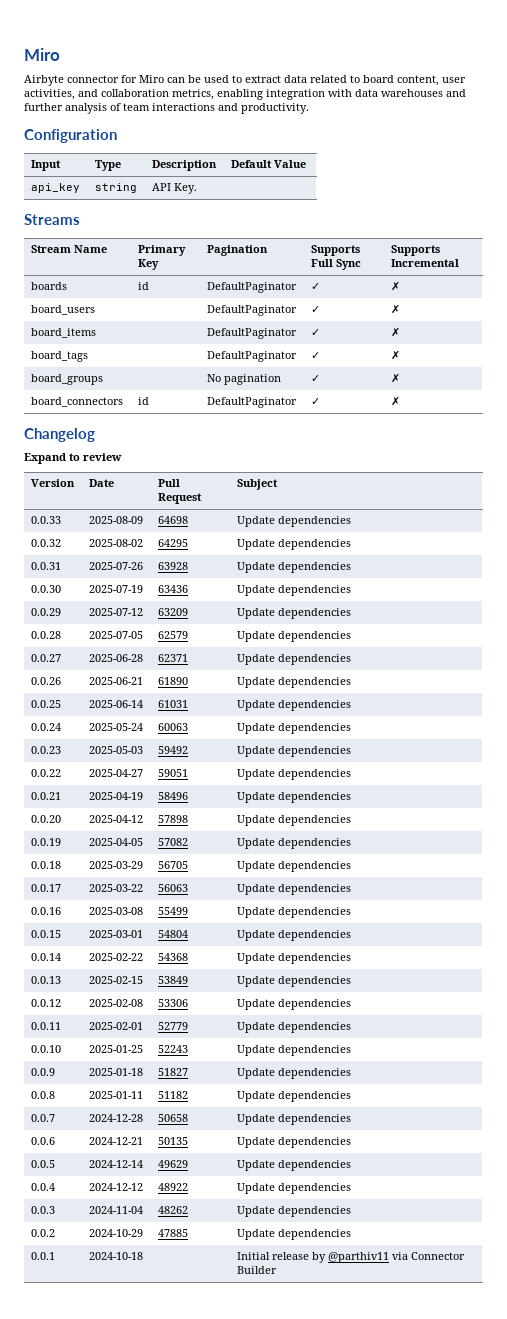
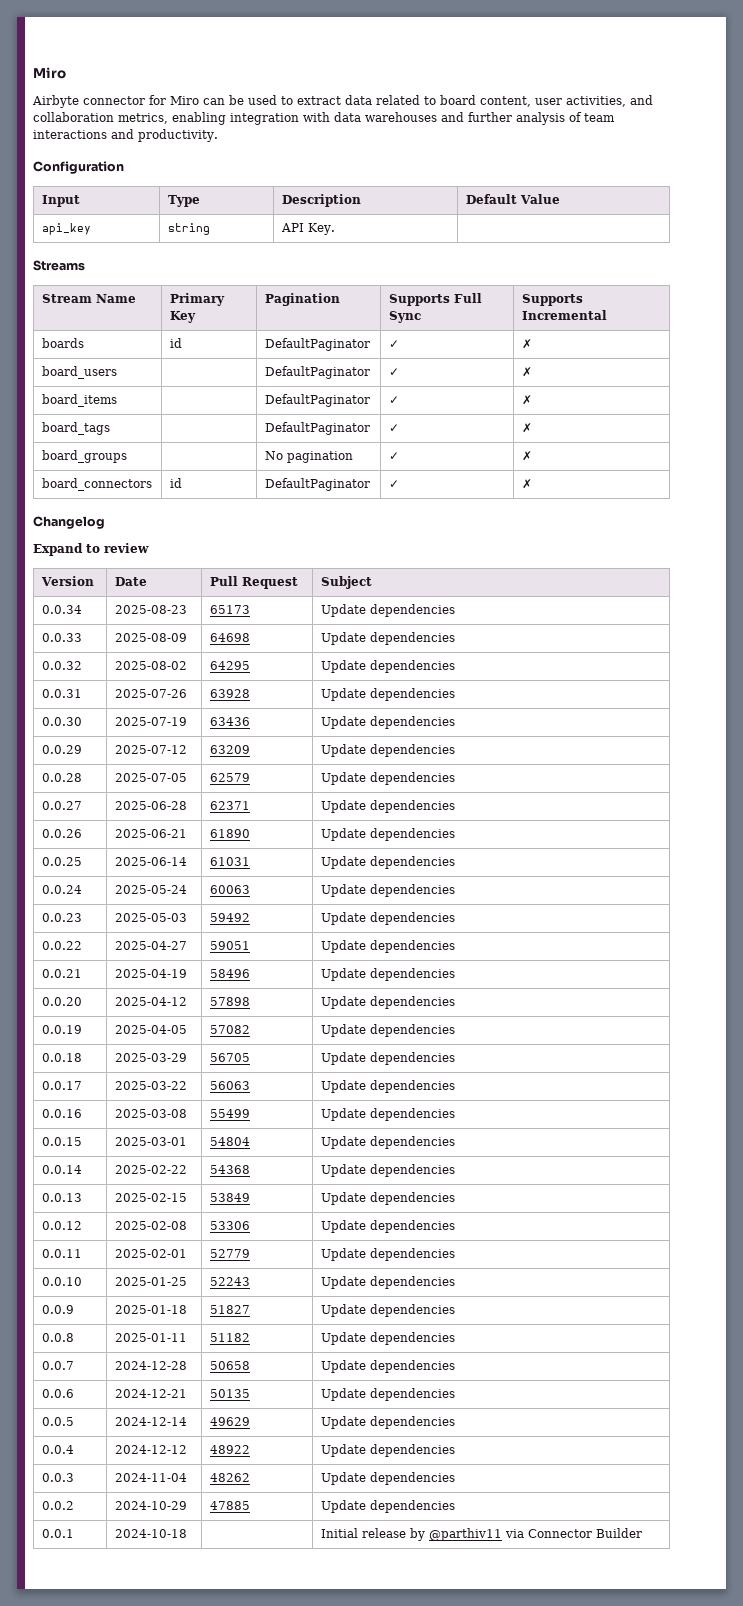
(279, 484) none -> [41,605,82,614] [114,605,187,614] [209,605,250,614] [320,604,455,617] // 0.0.34 | 2025-08-23 | 65173 | Update dependencies

